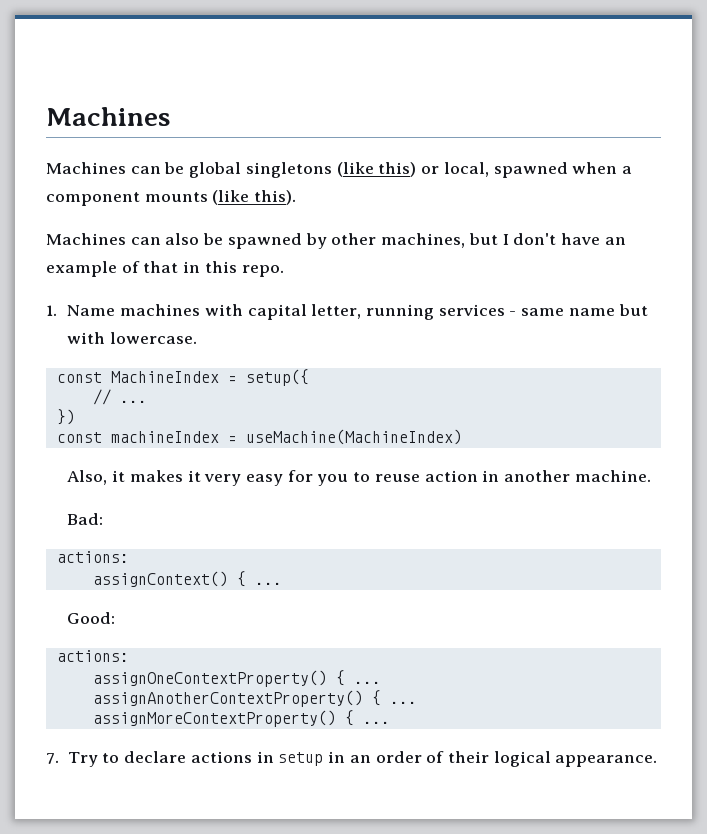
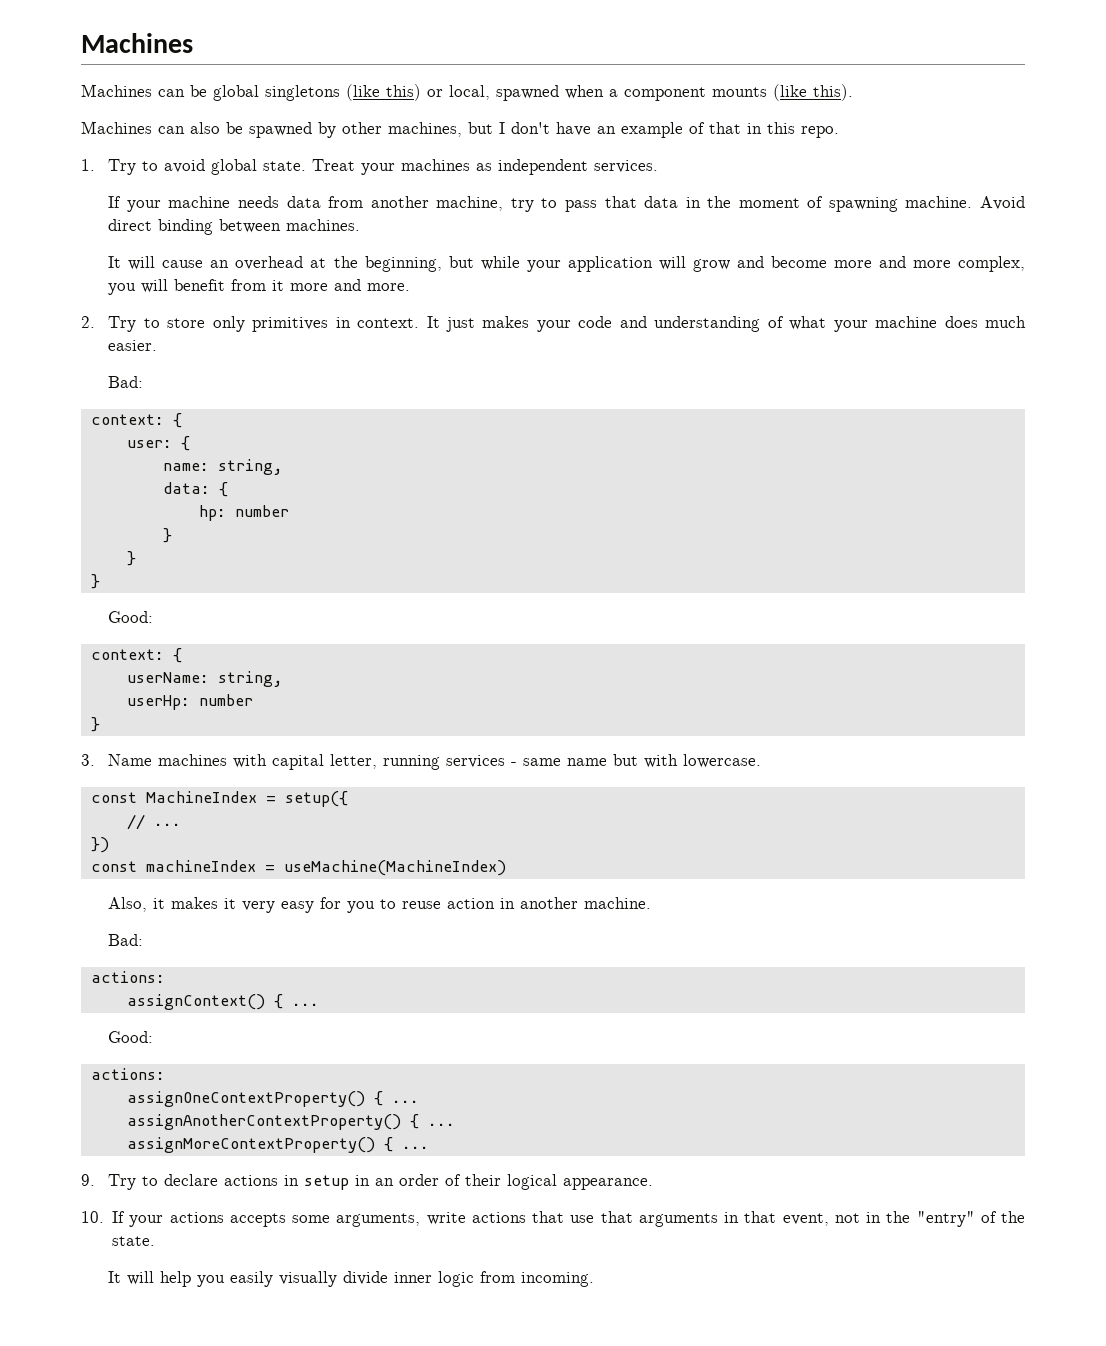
(57, 310) none -> [108,159,659,175] [108,196,1025,212] [108,219,361,235] [108,256,1026,272] [108,279,411,295] [81,316,1026,332] [108,340,158,351] [108,376,144,388] [90,413,182,428] [126,436,190,451] [162,459,283,475] [162,482,228,497] [198,505,289,521] [162,528,172,543] [126,551,136,566] [90,574,100,589] [108,611,154,623] [90,648,182,663] [126,671,283,687] [126,694,253,710] [90,717,100,732] [81,754,95,766] Try to avoid global state. Treat your machines as independent services. // If your machine needs data from another machine, try to pass that data in the moment of spawning machine. Avoid direct binding between machines. // It will cause an overhead at the beginning, but while your application will grow and become more and more complex, you will benefit from it more and more. // 2. Try to store only primitives in context. It just makes your code and understanding of what your machine does much easier. // Bad: // context: { // user: { // name: string, // data: { // hp: number // } // } // } // Good: // context: { // userName: string, // userHp: number // } // 3.
[46,753,59,764] 7. -> [81,1174,95,1186] 9.
(658, 761) none -> [81,1211,1025,1227] [112,1236,156,1246] [108,1271,595,1287] // 10. If your actions accepts some arguments, write actions that use that arguments in that event, not in the "entry" of the state. // It will help you easily visually divide inner logic from incoming.

